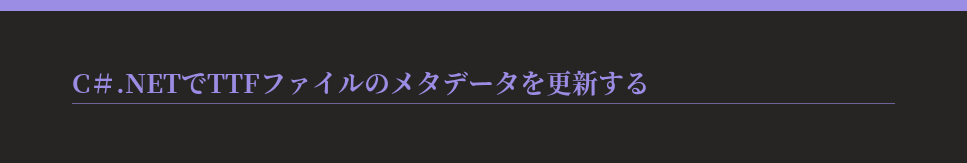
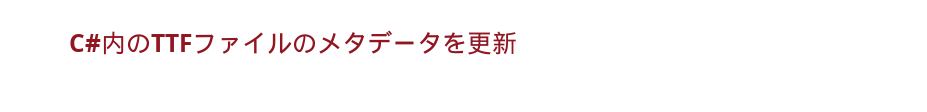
[72,73,207,94] C＃.NETで -> [69,31,151,55] C#内の
[598,71,650,96] する -> (517, 43) none

